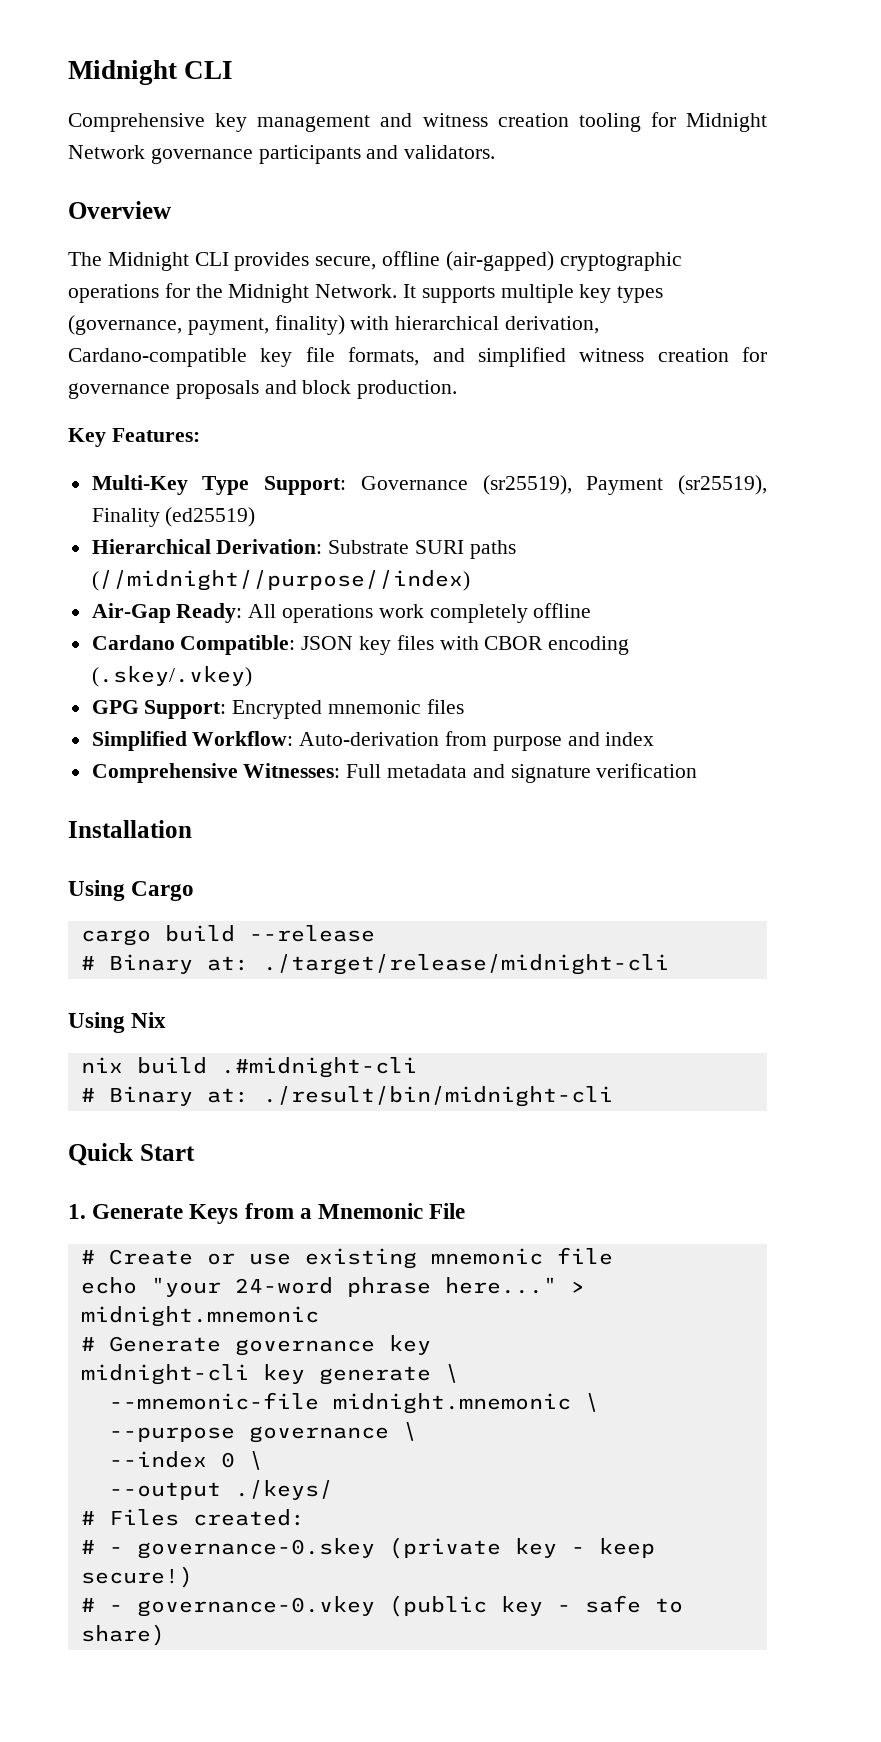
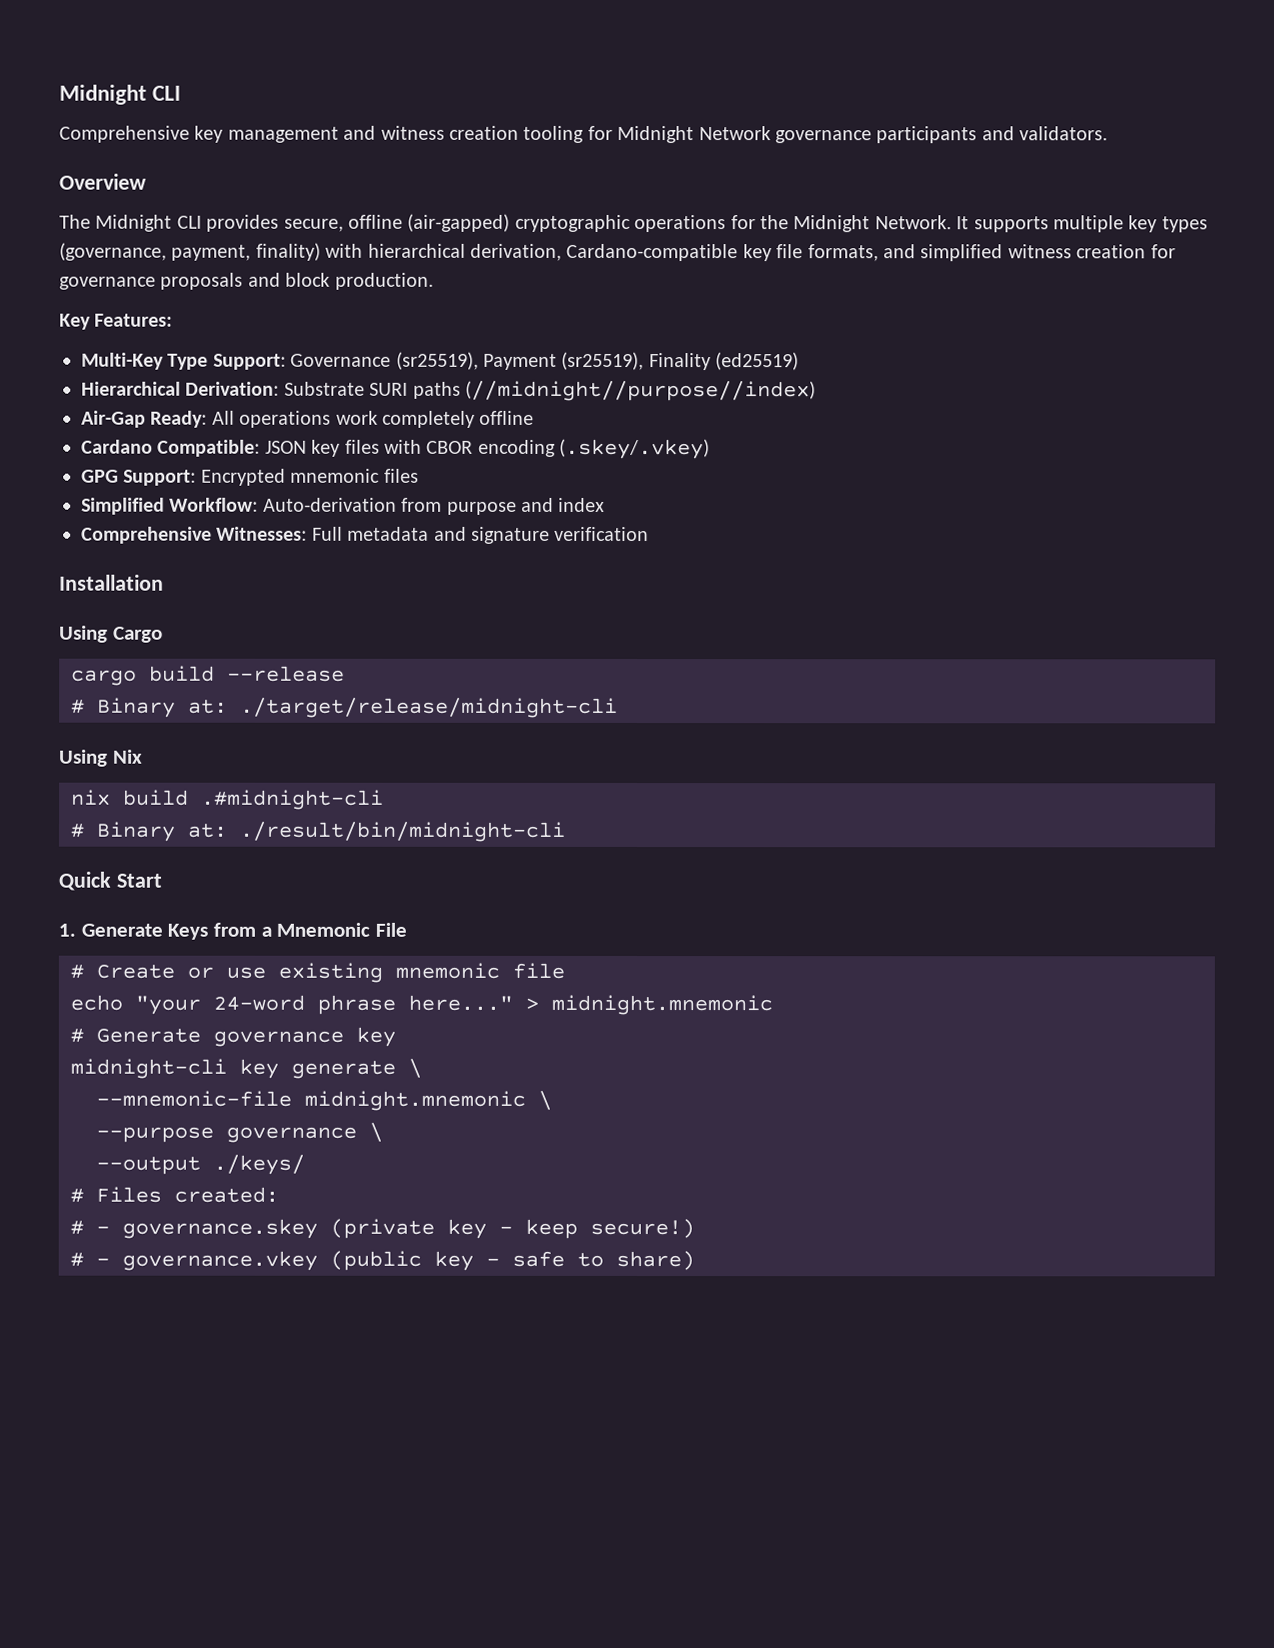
[108,1451,263,1470] // --index 0 \ -> (383, 1132) none
[136,1538,375,1559] governance-0.skey -> [122,1218,318,1239] governance.skey
[136,1596,375,1617] governance-0.vkey -> [122,1250,318,1271] governance.vkey

